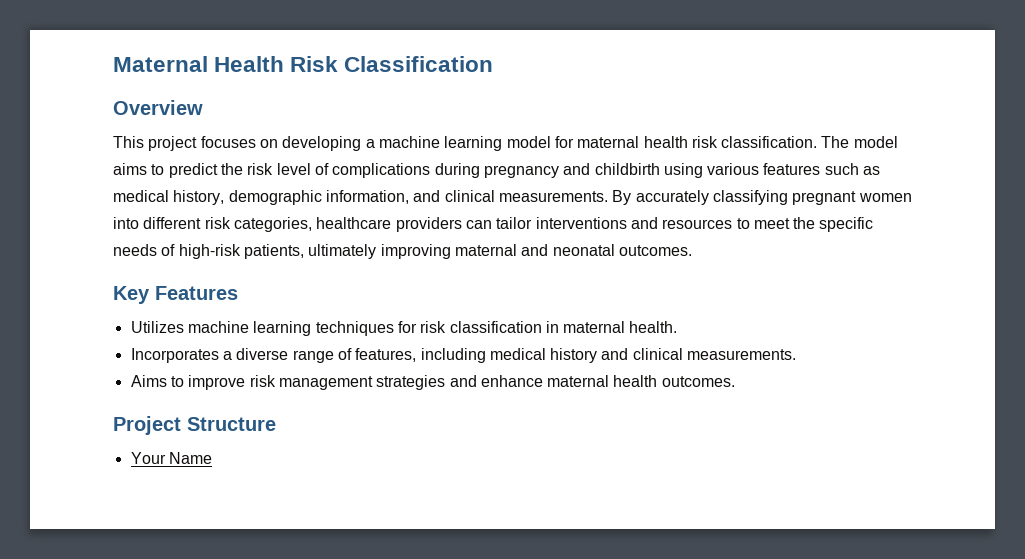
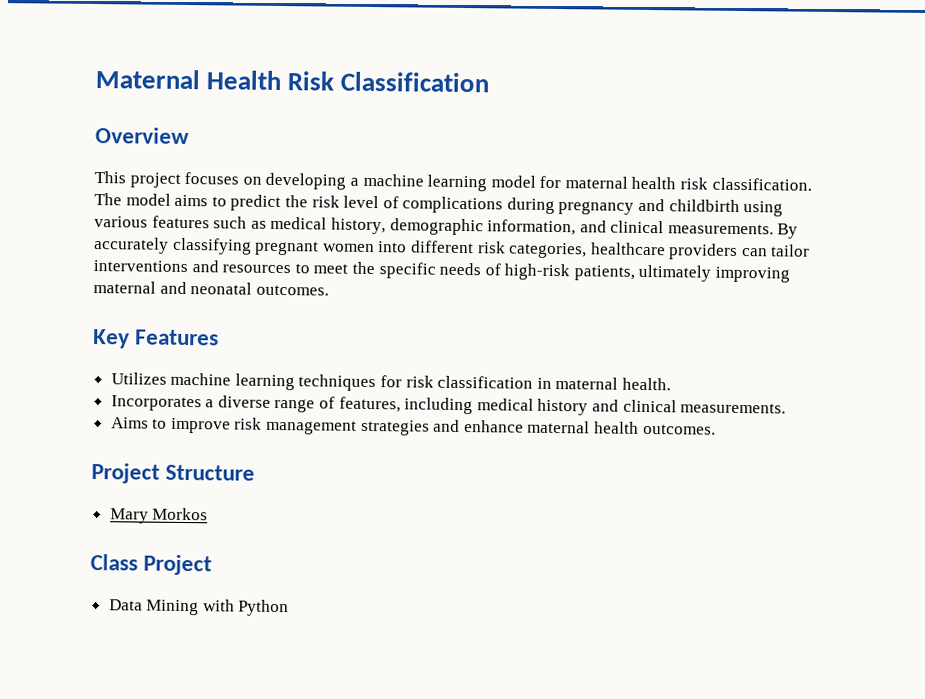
[130,452,212,464] Your Name -> [109,507,209,524] [90,553,213,576] [108,599,290,617] Mary Morkos // Class Project // Data Mining with Python

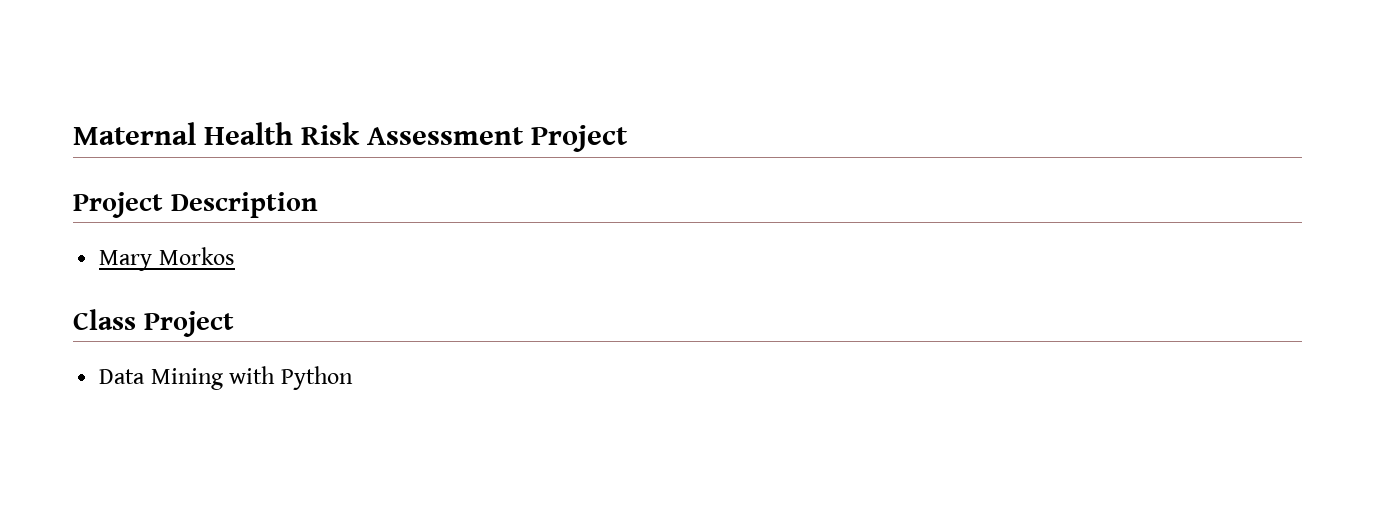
[340,71,490,93] [95,127,190,145] [94,171,812,192] [94,193,784,217] [94,215,799,239] [94,237,811,260] [93,260,791,283] [93,281,329,296] [92,329,220,349] [110,372,672,392] [110,395,787,416] [110,417,716,436] [91,462,256,484] Classification // Overview // This project focuses on developing a machine learning model for maternal health risk classification. The model aims to predict the risk level of complications during pregnancy and childbirth using various features such as medical history, demographic information, and clinical measurements. By accurately classifying pregnant women into different risk categories, healthcare providers can tailor interventions and resources to meet the specific needs of high-risk patients, ultimately improving maternal and neonatal outcomes. // Key Features // Utilizes machine learning techniques for risk classification in maternal health. // Incorporates a diverse range of features, including medical history and clinical measurements. // Aims to improve risk management strategies and enhance maternal health outcomes. // Project Structure -> [367,125,629,152] [73,192,318,218] Assessment Project // Project Description

